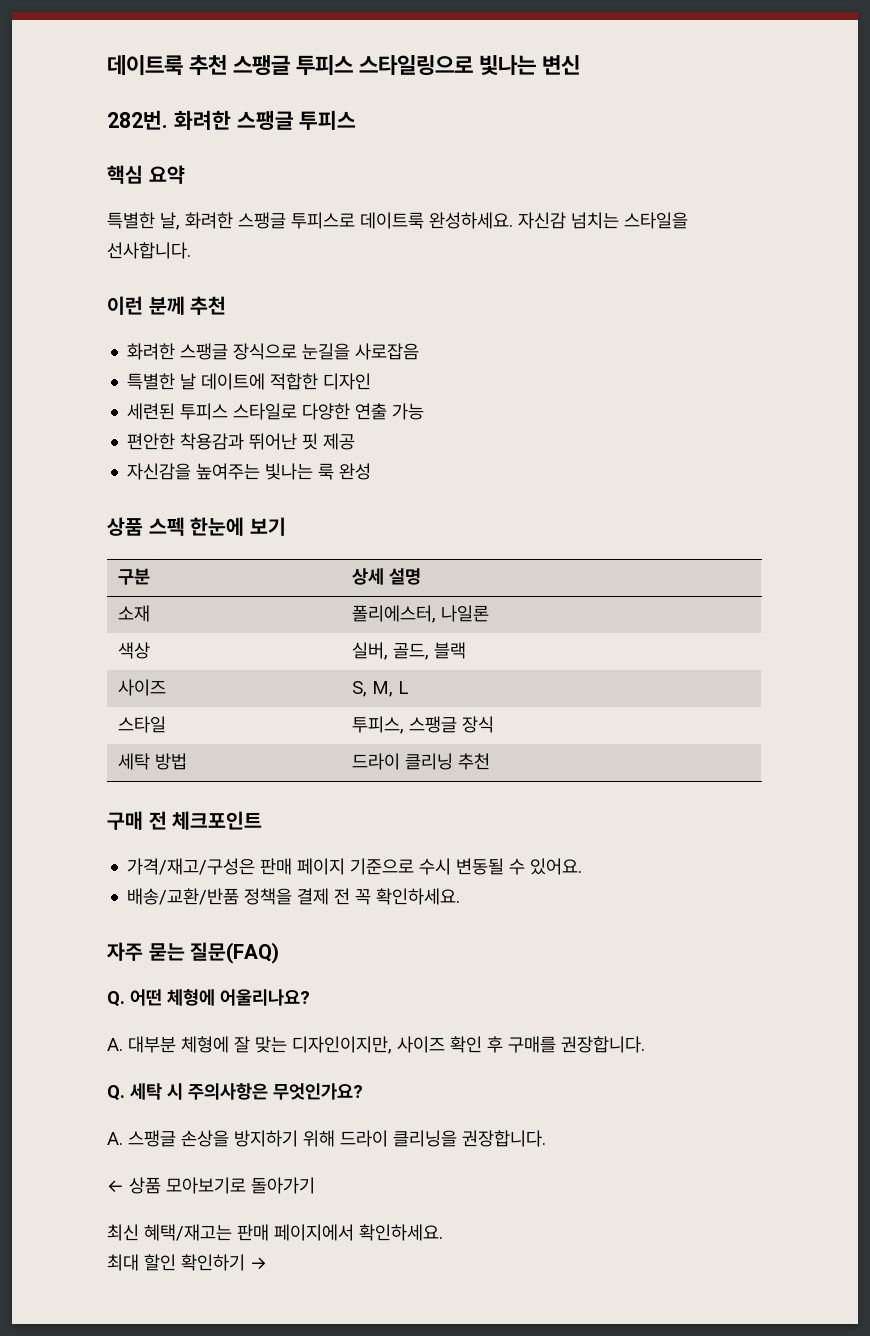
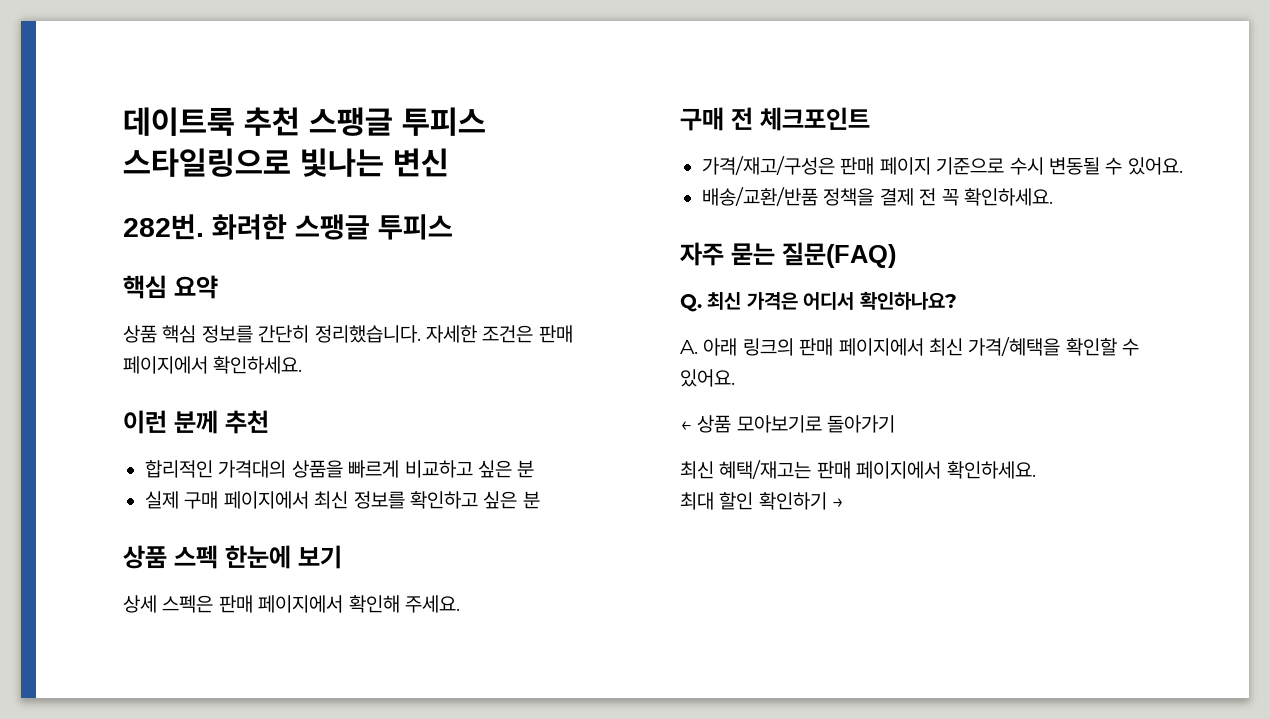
[107,212,688,230] [107,242,191,259] [107,296,227,315] [127,343,420,360] [127,373,372,390] [127,403,425,420] [127,433,356,450] [127,463,372,480] [107,517,286,536] [118,568,151,585] [352,568,422,585] [118,605,151,622] [352,605,490,623] [118,642,151,659] [352,642,467,660] [118,679,167,696] [352,681,409,697] [118,716,167,733] [352,716,495,734] [118,753,188,770] [352,753,491,770] 특별한 날, 화려한 스팽글 투피스로 데이트룩 완성하세요. 자신감 넘치는 스타일을 선사합니다. // 이런 분께 추천 // 화려한 스팽글 장식으로 눈길을 사로잡음 // 특별한 날 데이트에 적합한 디자인 // 세련된 투피스 스타일로 다양한 연출 가능 // 편안한 착용감과 뛰어난 핏 제공 // 자신감을 높여주는 빛나는 룩 완성 // 상품 스펙 한눈에 보기 // 구분 | 상세 설명 // 소재 | 폴리에스터, 나일론 // 색상 | 실버, 골드, 블랙 // 사이즈 | S, M, L // 스타일 | 투피스, 스팽글 장식 // 세탁 방법 | 드라이 클리닝 추천 -> [123,325,573,343] [123,356,303,374] [123,410,269,434] [145,460,535,478] [145,491,540,509] [123,545,342,569] [123,595,460,613] 상품 핵심 정보를 간단히 정리했습니다. 자세한 조건은 판매 페이지에서 확인하세요. // 이런 분께 추천 // 합리적인 가격대의 상품을 빠르게 비교하고 싶은 분 // 실제 구매 페이지에서 최신 정보를 확인하고 싶은 분 // 상품 스펙 한눈에 보기 // 상세 스펙은 판매 페이지에서 확인해 주세요.
[130,989,310,1006] [107,1036,645,1054] [107,1083,363,1101] [107,1130,546,1147] 어떤 체형에 어울리나요? // A. 대부분 체형에 잘 맞는 디자인이지만, 사이즈 확인 후 구매를 권장합니다. // Q. 세탁 시 주의사항은 무엇인가요? // A. 스팽글 손상을 방지하기 위해 드라이 클리닝을 권장합니다. -> [707,291,957,310] [680,337,1140,356] [680,369,735,387] 최신 가격은 어디서 확인하나요? // A. 아래 링크의 판매 페이지에서 최신 가격/혜택을 확인할 수 있어요.

